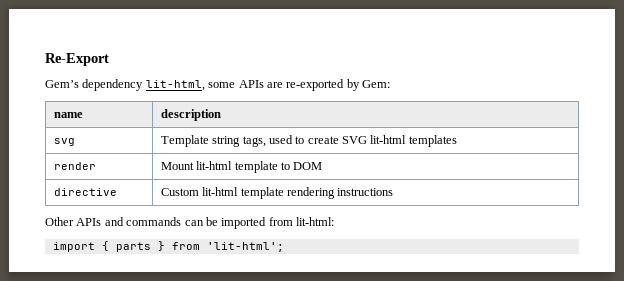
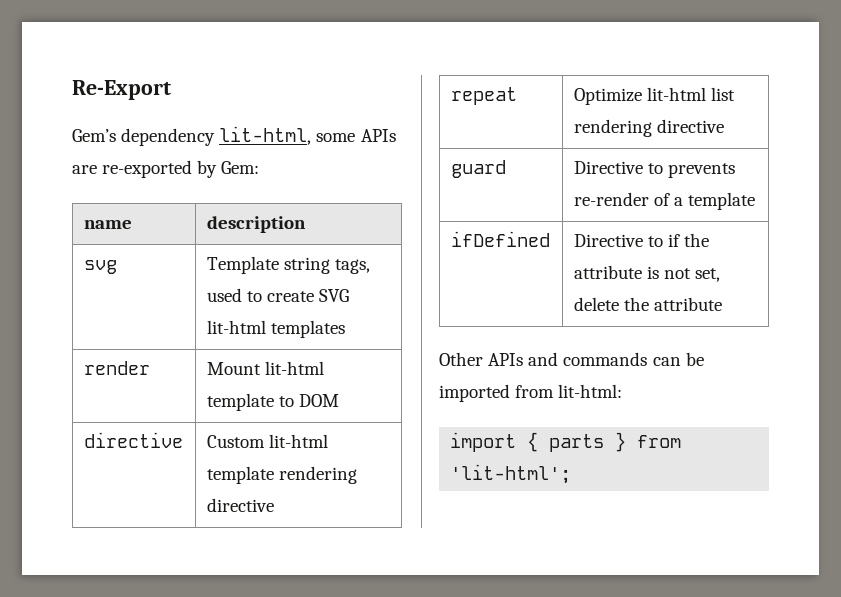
[337,188,394,196] instructions -> [206,498,274,512] [450,87,517,105] [573,87,736,105] [573,119,724,137] [450,160,506,178] [573,161,736,178] [573,192,756,210] [450,231,550,247] [573,233,710,247] [573,265,721,282] [573,297,723,311] directive // repeat | Optimize lit-html list rendering directive // guard | Directive to prevents re-render of a template // ifDefined | Directive to if the attribute is not set, delete the attribute

